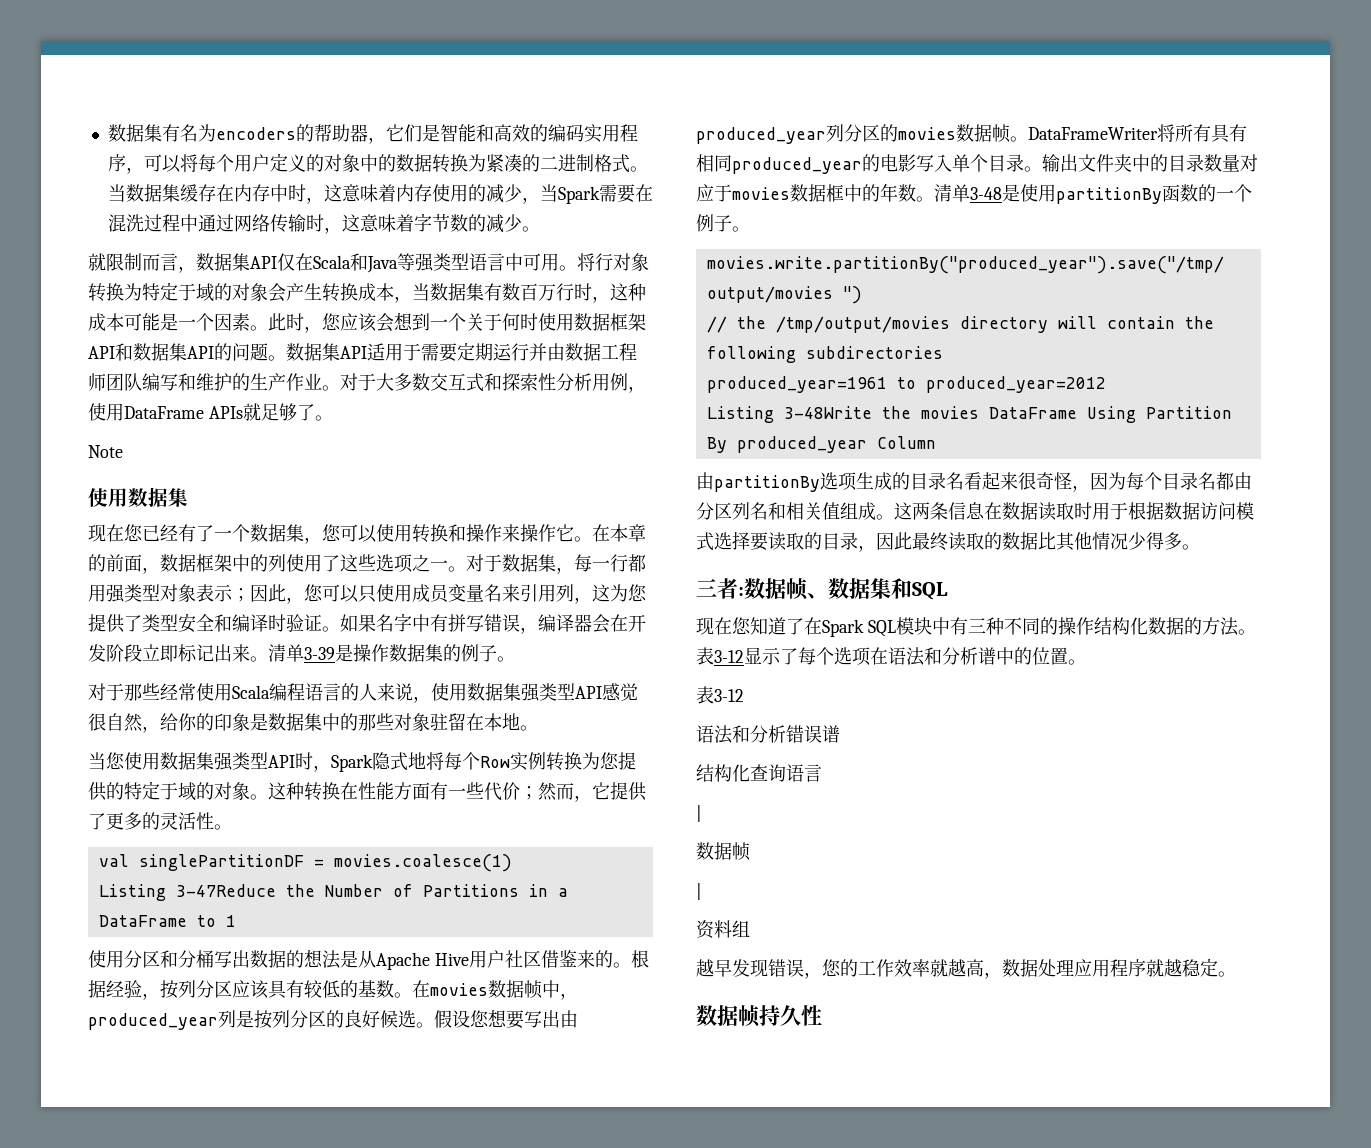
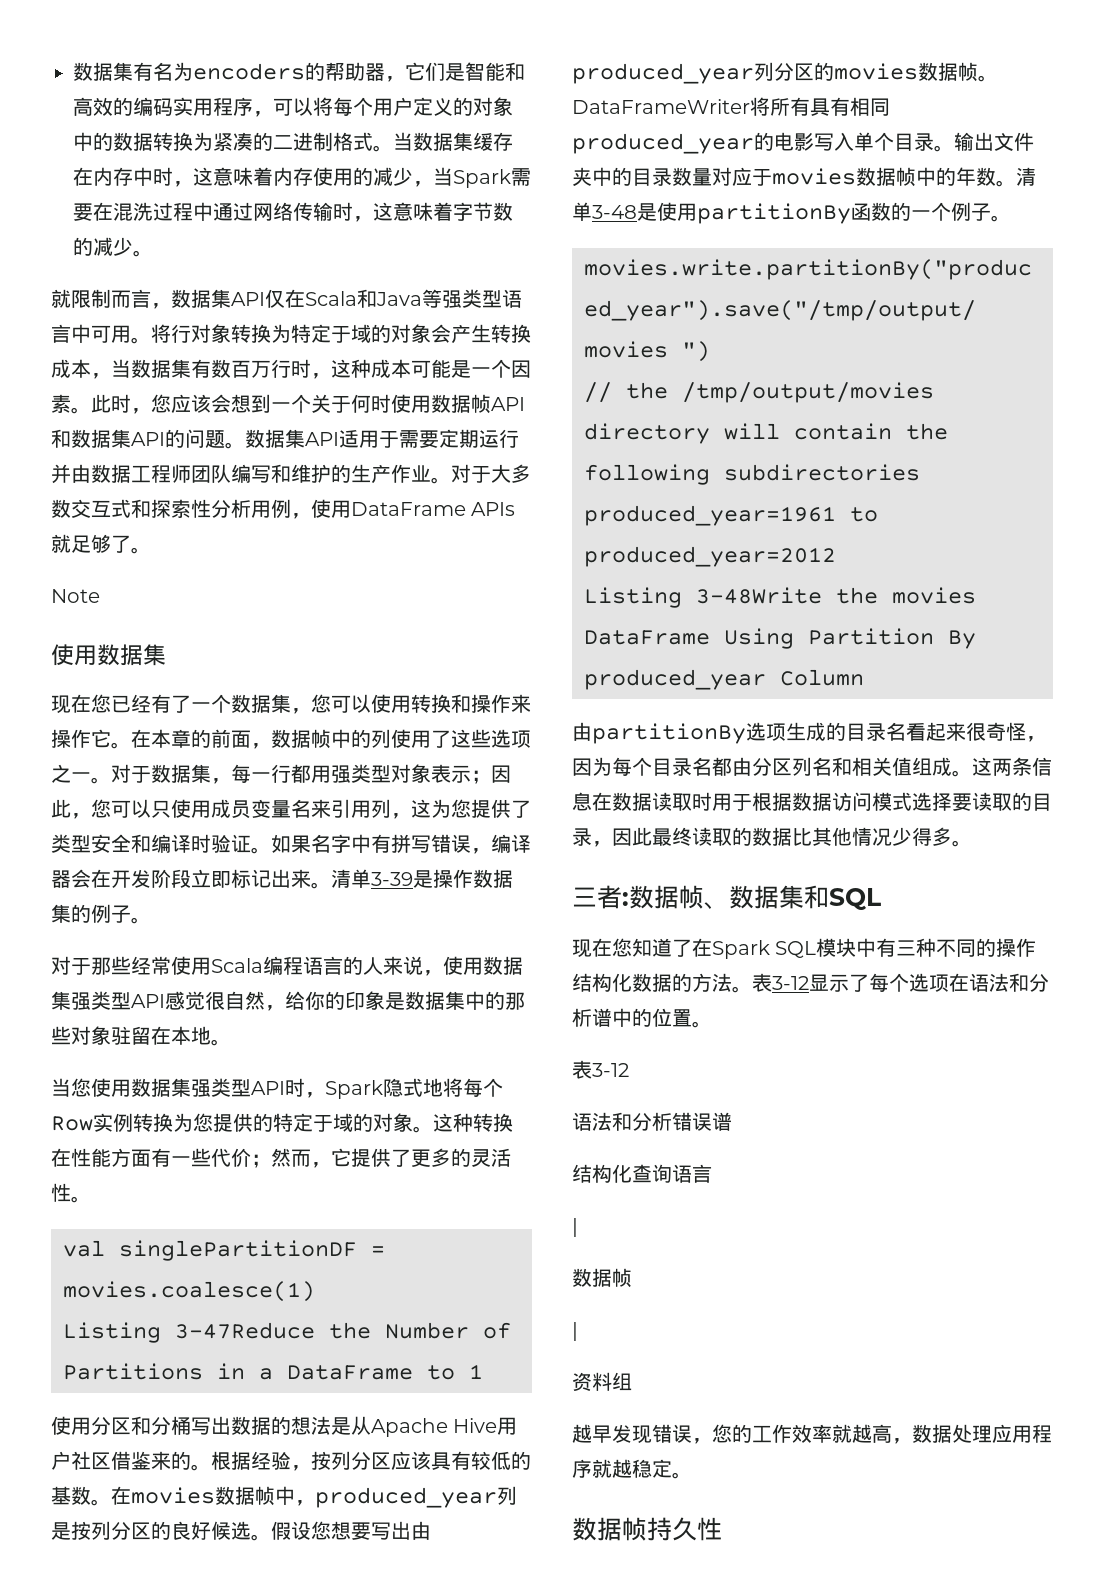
[610,313,646,331] 框架 -> [471,394,491,414] 帧
[196,554,232,572] 框架 -> [311,729,331,749] 帧
[826,184,844,202] 框 -> [896,167,916,187] 帧

